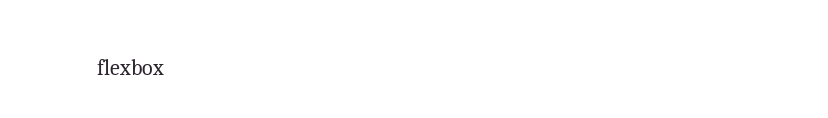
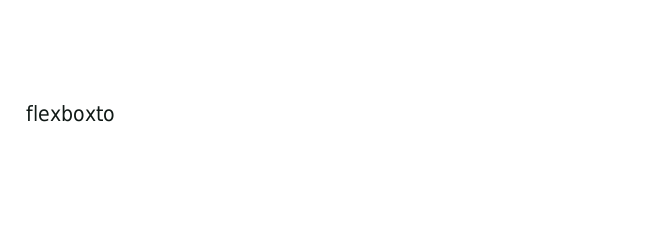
[97,59,164,75] flexbox -> [26,105,115,122] flexboxto

